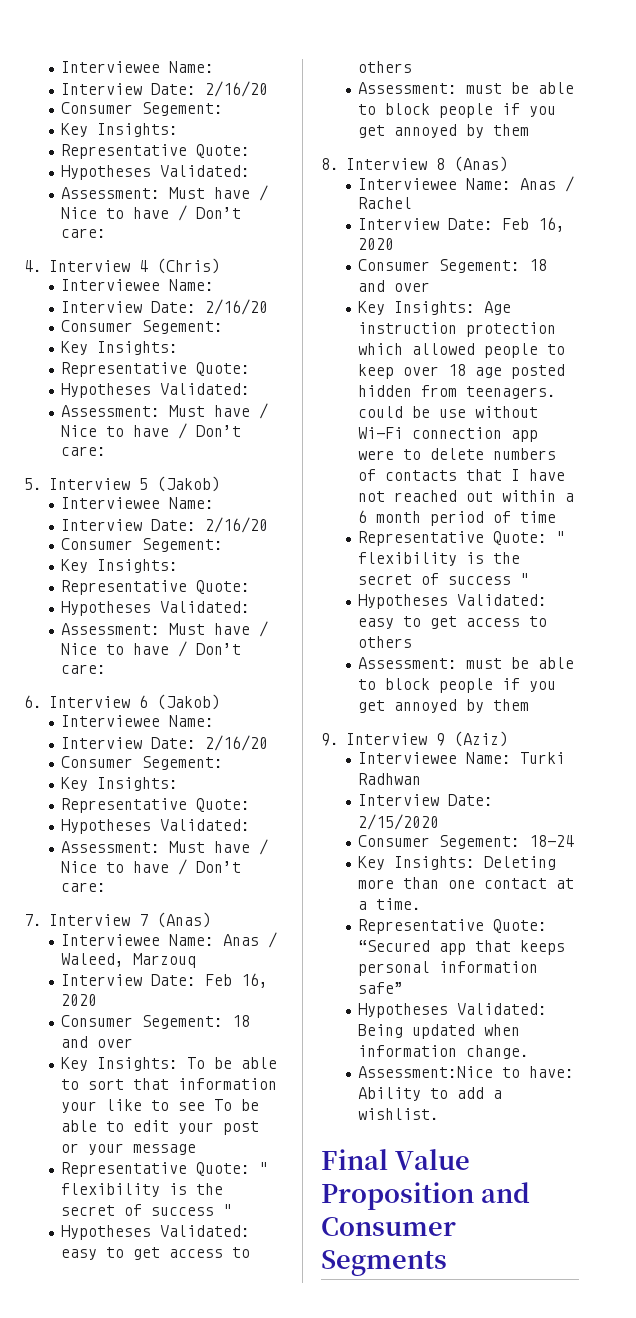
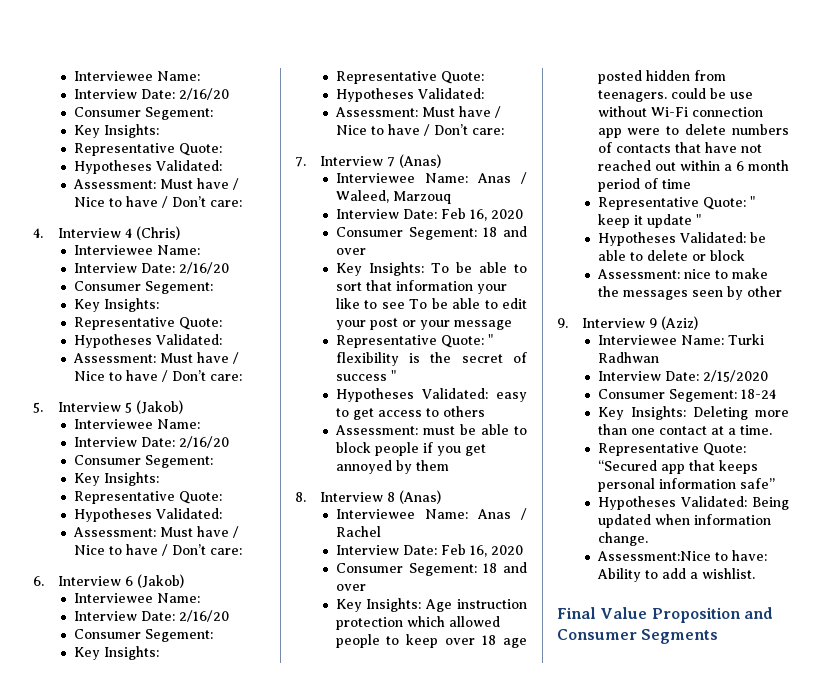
[510,469,520,481] I -> (701, 147) none
[357,552,520,566] [357,573,529,585] [357,594,547,609] [357,616,547,629] [357,636,412,648] [357,657,574,669] [357,678,556,693] [357,699,529,713] flexibility is the secret of success " // Hypotheses Validated: easy to get access to others // Assessment: must be able to block people if you get annoyed by them -> [597,214,701,228] [597,232,766,246] [597,250,745,261] [596,268,768,279] [597,286,782,300] keep it update " // Hypotheses Validated: be able to delete or block // Assessment: nice to make the messages seen by other

